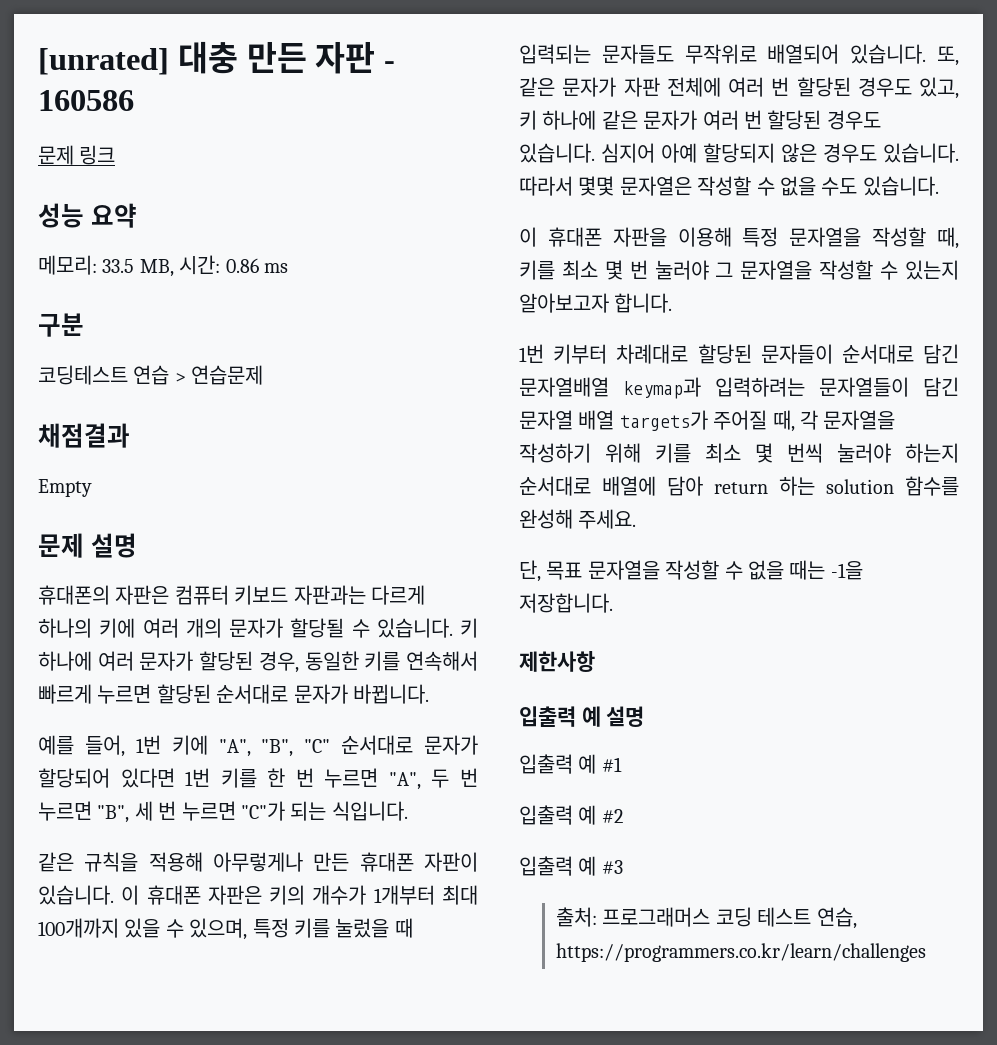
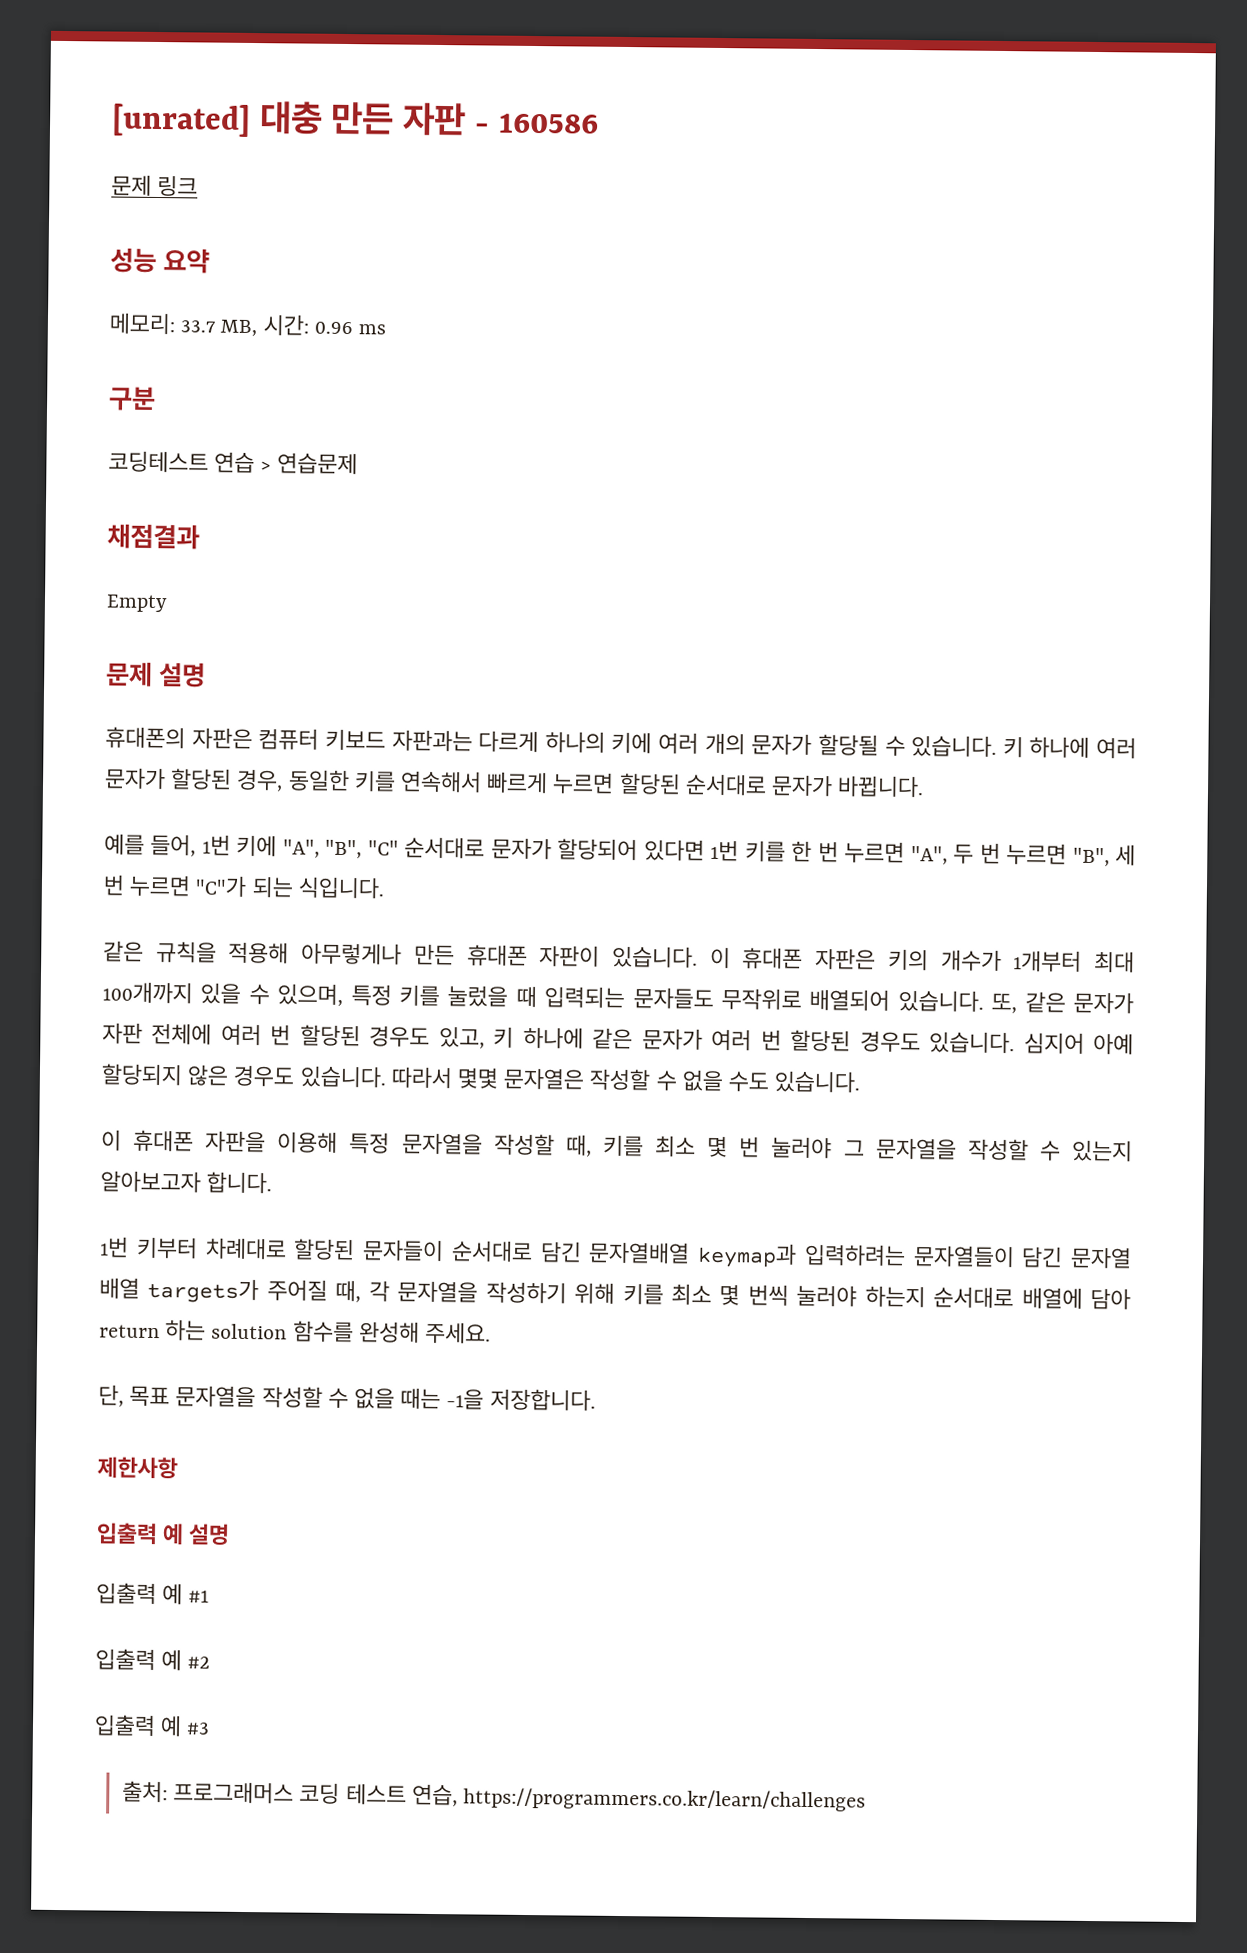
[102,259,135,273] 33.5 -> [180,320,216,333] 33.7
[225,258,259,273] 0.86 -> [313,321,353,335] 0.96

